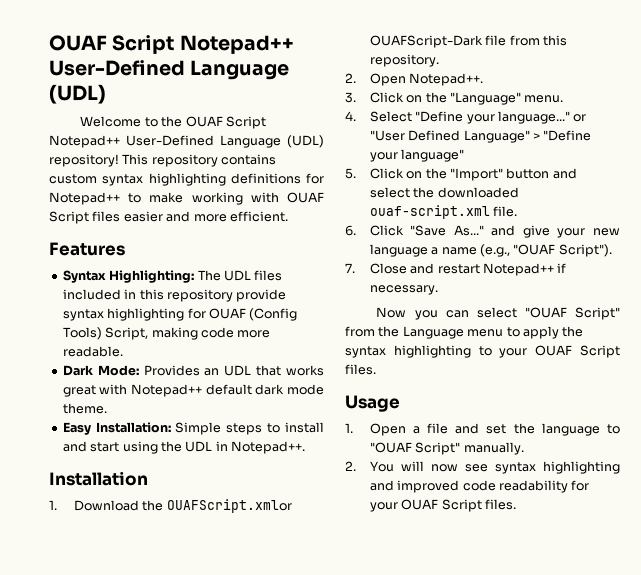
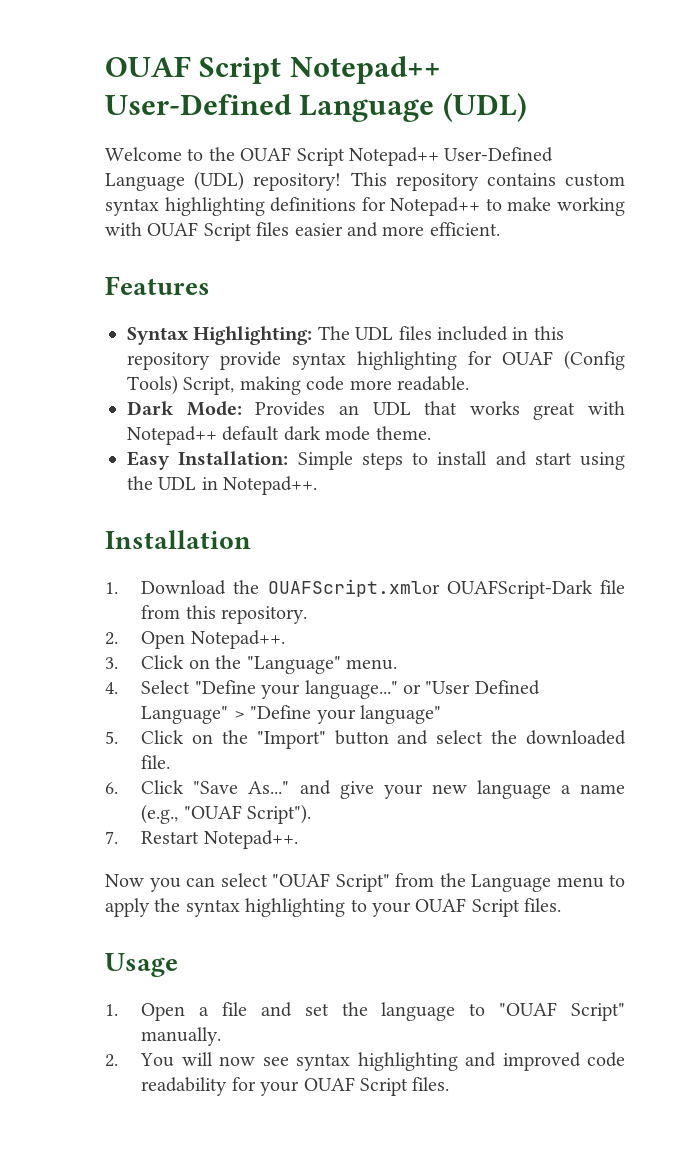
[369,205,490,219] ouaf-script.xml -> (627, 737) none
[369,263,567,276] [369,285,438,295] Close and restart Notepad++ if necessary. -> [141,830,298,849] Restart Notepad++.

